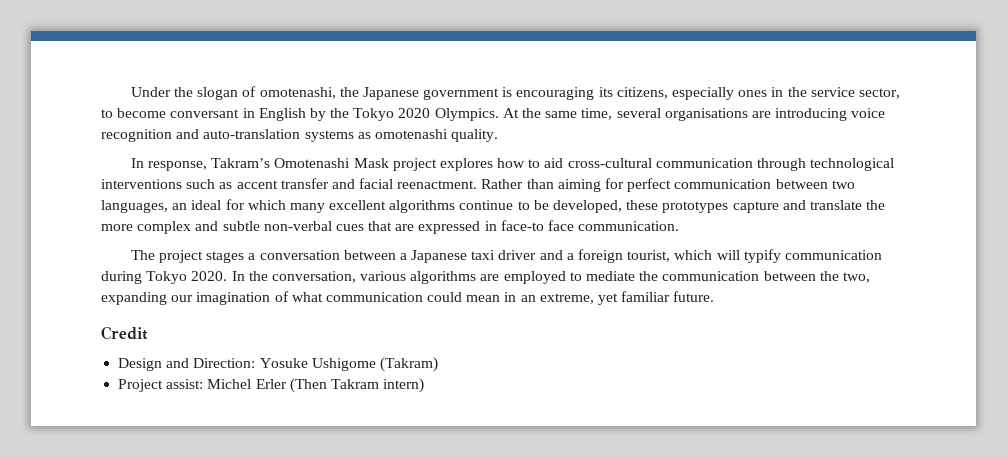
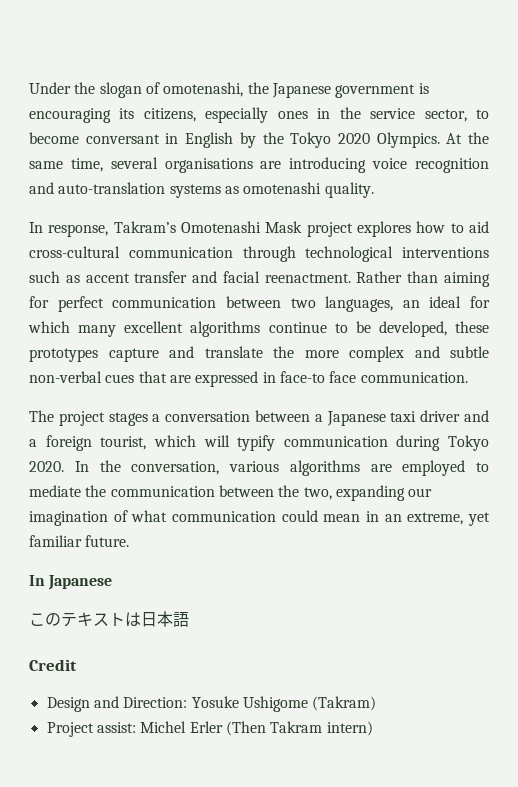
(715, 296) none -> [29,575,113,590] [29,611,189,627] // In Japanese // このテキストは日本語

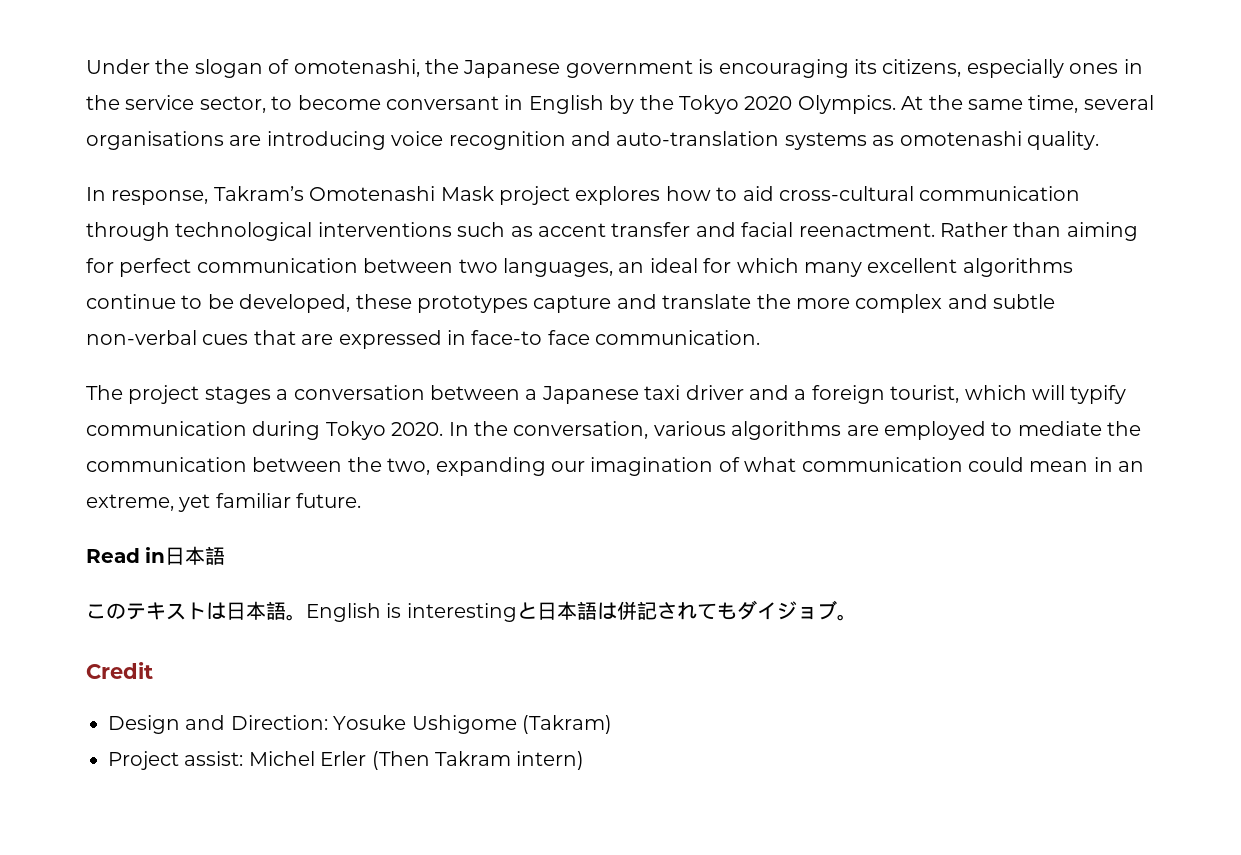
[29,575,113,590] In Japanese -> [86,546,226,565] Read in日本語
(189, 619) none -> [286,600,857,622] 。English is interestingと日本語は併記されてもダイジョブ。

